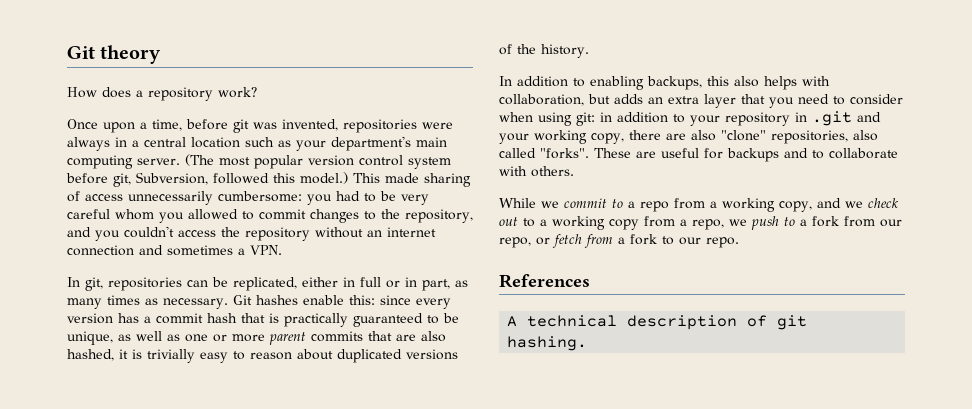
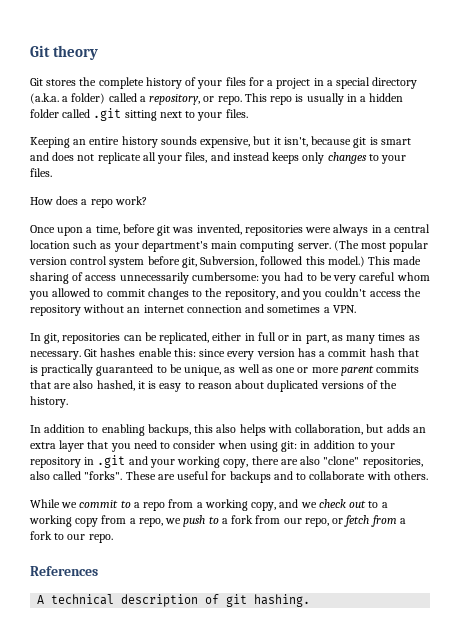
(162, 54) none -> [30,77,418,89] [30,93,404,105] [30,108,248,121] [30,136,411,148] [30,152,407,164] [30,168,52,177] // Git stores the complete history of your files for a project in a special directory (a.k.a. a folder) called a repository, or repo. This repo is usually in a hidden folder called .git sitting next to your files. // Keeping an entire history sounds expensive, but it isn't, because git is smart and does not replicate all your files, and instead keeps only changes to your files.
[148,87,213,101] repository -> [90,199,113,208] repo
[147,349,195,363] trivially -> (157, 385) none

